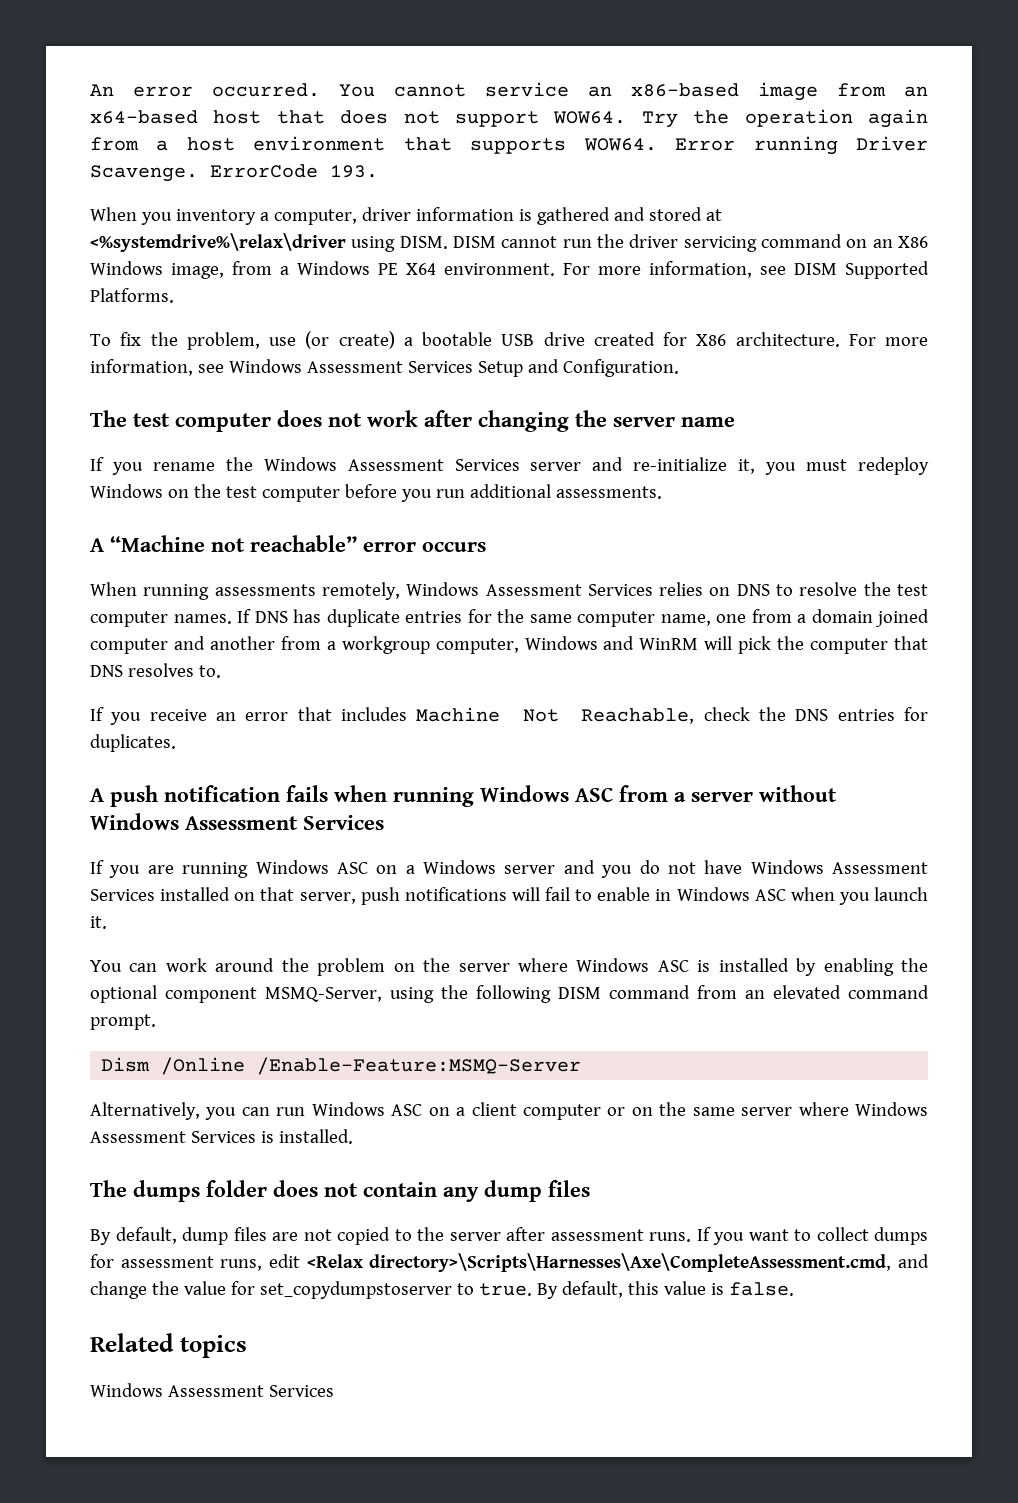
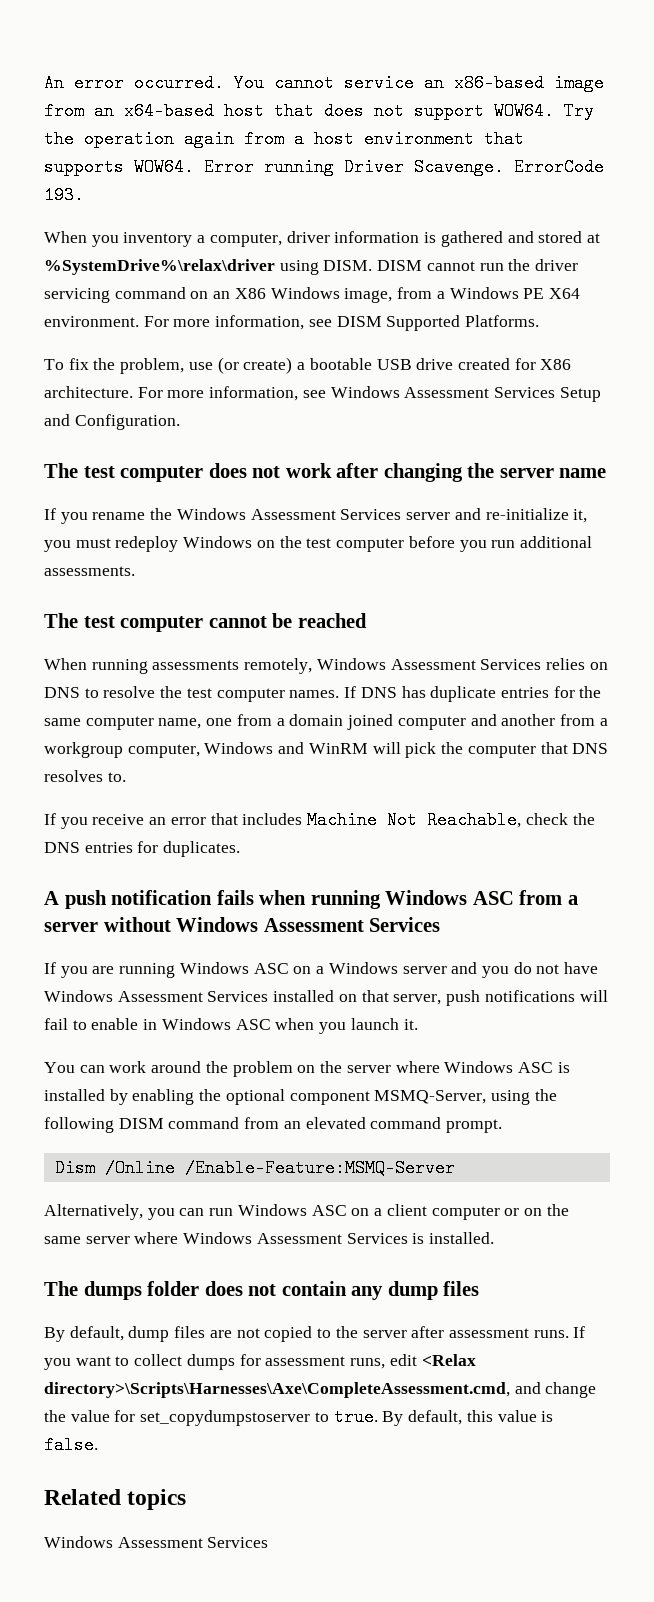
[90,233,346,252] <%systemdrive%\relax\driver -> [44,259,275,275] %SystemDrive%\relax\driver
[90,535,486,552] A “Machine not reachable” error occurs -> [44,613,367,632] The test computer cannot be reached

